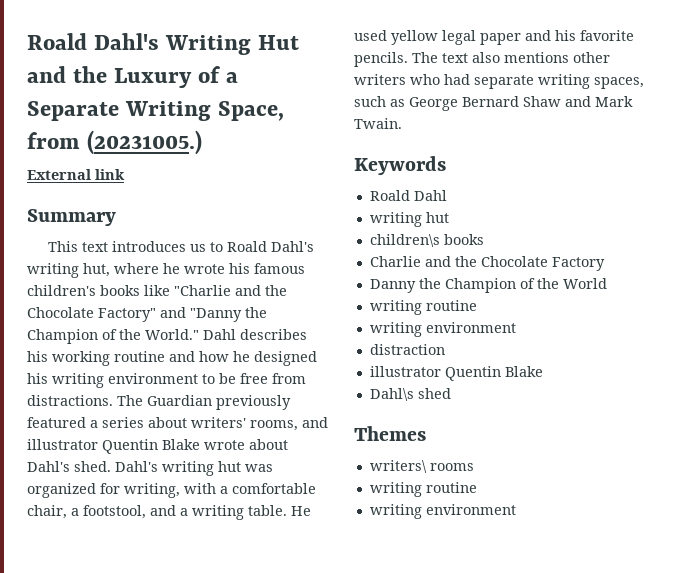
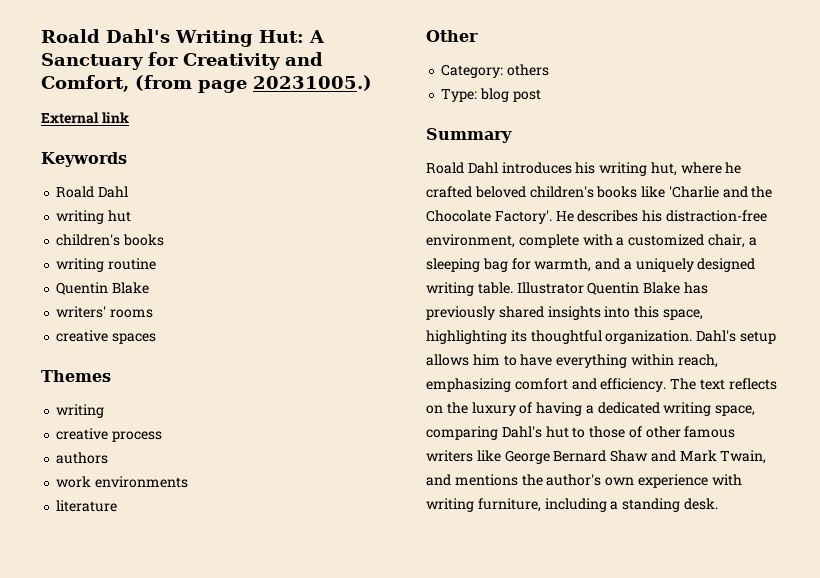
[257,35,299,50] [27,66,238,88] [27,101,284,121] [27,130,202,155] [27,169,125,180] [27,209,116,226] [48,241,315,252] [27,263,305,278] [27,285,287,296] [27,307,267,322] [27,329,307,344] [27,351,317,366] [27,373,306,388] [27,395,291,410] [27,417,328,431] [27,439,288,454] [27,461,273,476] [27,483,316,498] [27,505,311,520] [354,30,634,45] [354,52,610,67] [354,74,644,89] [354,96,633,111] [354,118,402,129] Hut and the Luxury of a Separate Writing Space, from (20231005.) // External link // Summary // This text introduces us to Roald Dahl's writing hut, where he wrote his famous children's books like "Charlie and the Chocolate Factory" and "Danny the Champion of the World." Dahl describes his working routine and how he designed his writing environment to be free from distractions. The Guardian previously featured a series about writers' rooms, and illustrator Quentin Blake wrote about Dahl's shed. Dahl's writing hut was organized for writing, with a comfortable chair, a footstool, and a writing table. He used yellow legal paper and his favorite pencils. The text also mentions other writers who had separate writing spaces, such as George Bernard Shaw and Mark Twain. -> [258,30,325,43] [41,52,323,70] [41,75,372,93] [41,112,129,124] Hut: A Sanctuary for Creativity and Comfort, (from page 20231005.) // External link
[369,234,440,247] children\s -> [56,234,121,246] children's
[369,256,605,271] [369,278,607,293] [369,300,477,315] [369,322,516,337] [369,344,445,355] [369,366,543,381] [369,388,451,401] [354,426,426,441] [369,460,474,473] [369,482,477,497] [369,504,516,519] Charlie and the Chocolate Factory // Danny the Champion of the World // writing routine // writing environment // distraction // illustrator Quentin Blake // Dahl\s shed // Themes // writers\ rooms // writing routine // writing environment -> [56,258,157,272] [56,282,150,295] [56,306,154,318] [56,330,157,344] [41,370,111,382] [56,404,105,418] [56,428,163,442] [56,452,109,464] [56,476,189,488] [56,500,118,512] [426,30,478,42] [441,64,550,78] [441,88,541,102] [426,128,512,143] [426,162,742,176] [426,186,773,198] [426,210,767,224] [426,234,757,248] [426,258,756,272] [426,282,708,296] [426,306,703,320] [426,330,776,344] [426,354,718,368] [426,378,777,392] [426,402,756,416] [426,426,736,440] [426,450,767,464] [426,474,742,488] [426,498,718,512] writing routine // Quentin Blake // writers' rooms // creative spaces // Themes // writing // creative process // authors // work environments // literature // Other // Category: others // Type: blog post // Summary // Roald Dahl introduces his writing hut, where he crafted beloved children's books like 'Charlie and the Chocolate Factory'. He describes his distraction-free environment, complete with a customized chair, a sleeping bag for warmth, and a uniquely designed writing table. Illustrator Quentin Blake has previously shared insights into this space, highlighting its thoughtful organization. Dahl's setup allows him to have everything within reach, emphasizing comfort and efficiency. The text reflects on the luxury of having a dedicated writing space, comparing Dahl's hut to those of other famous writers like George Bernard Shaw and Mark Twain, and mentions the author's own experience with writing furniture, including a standing desk.

